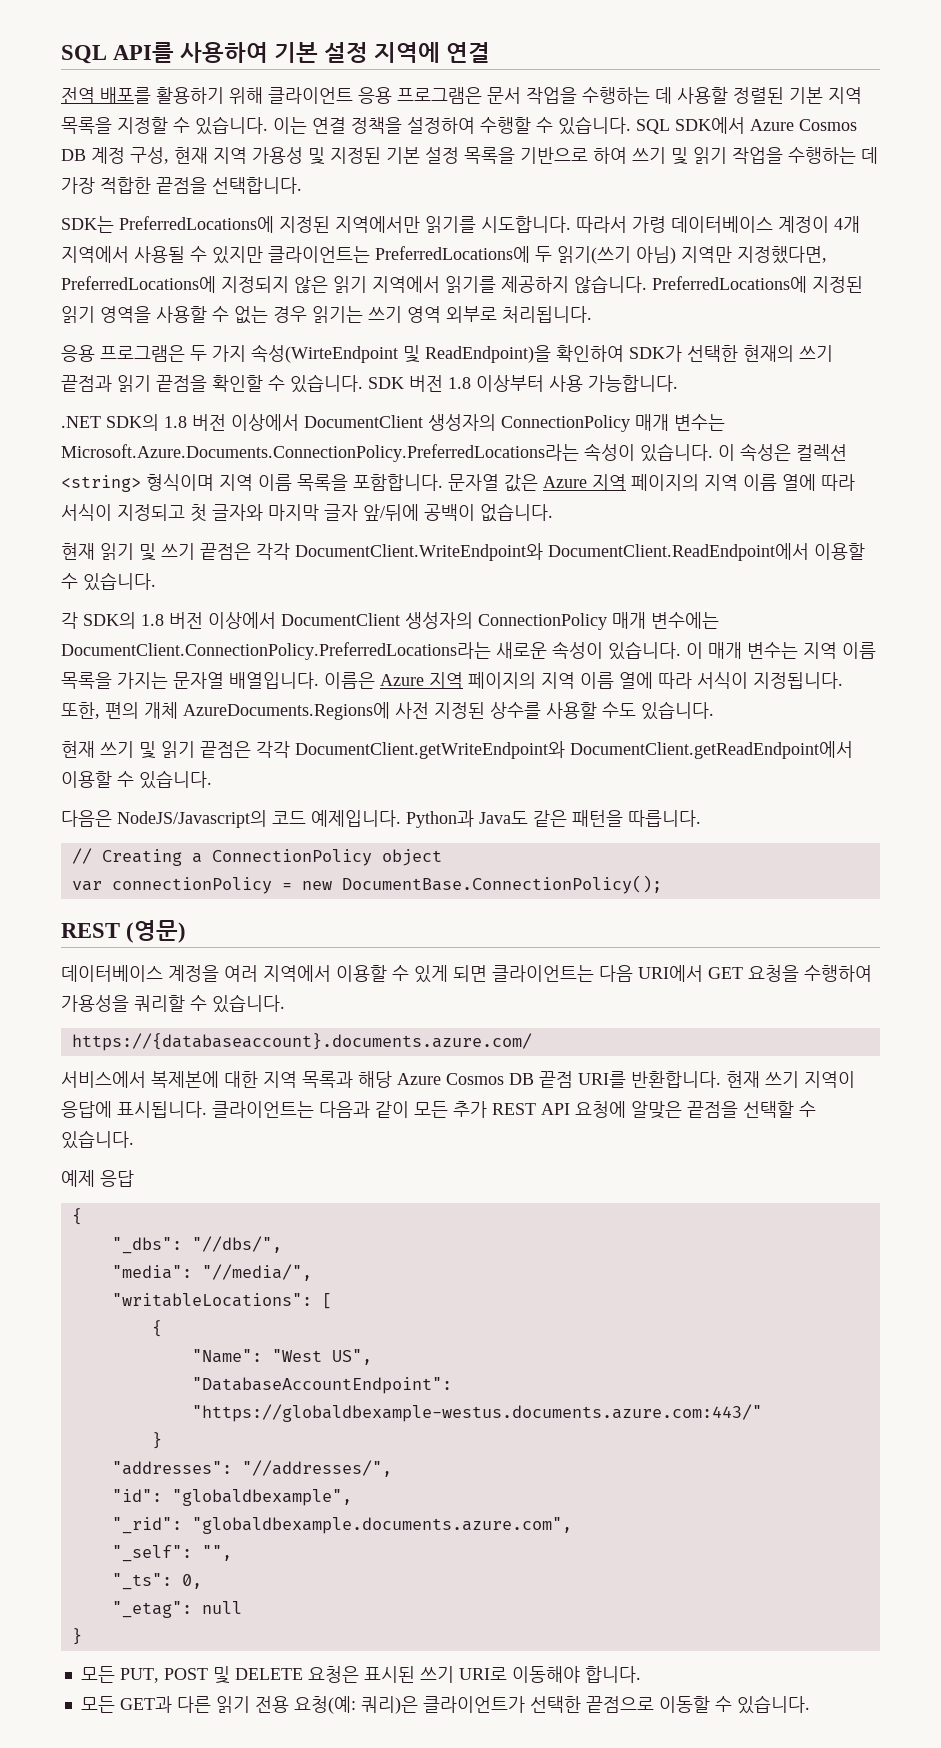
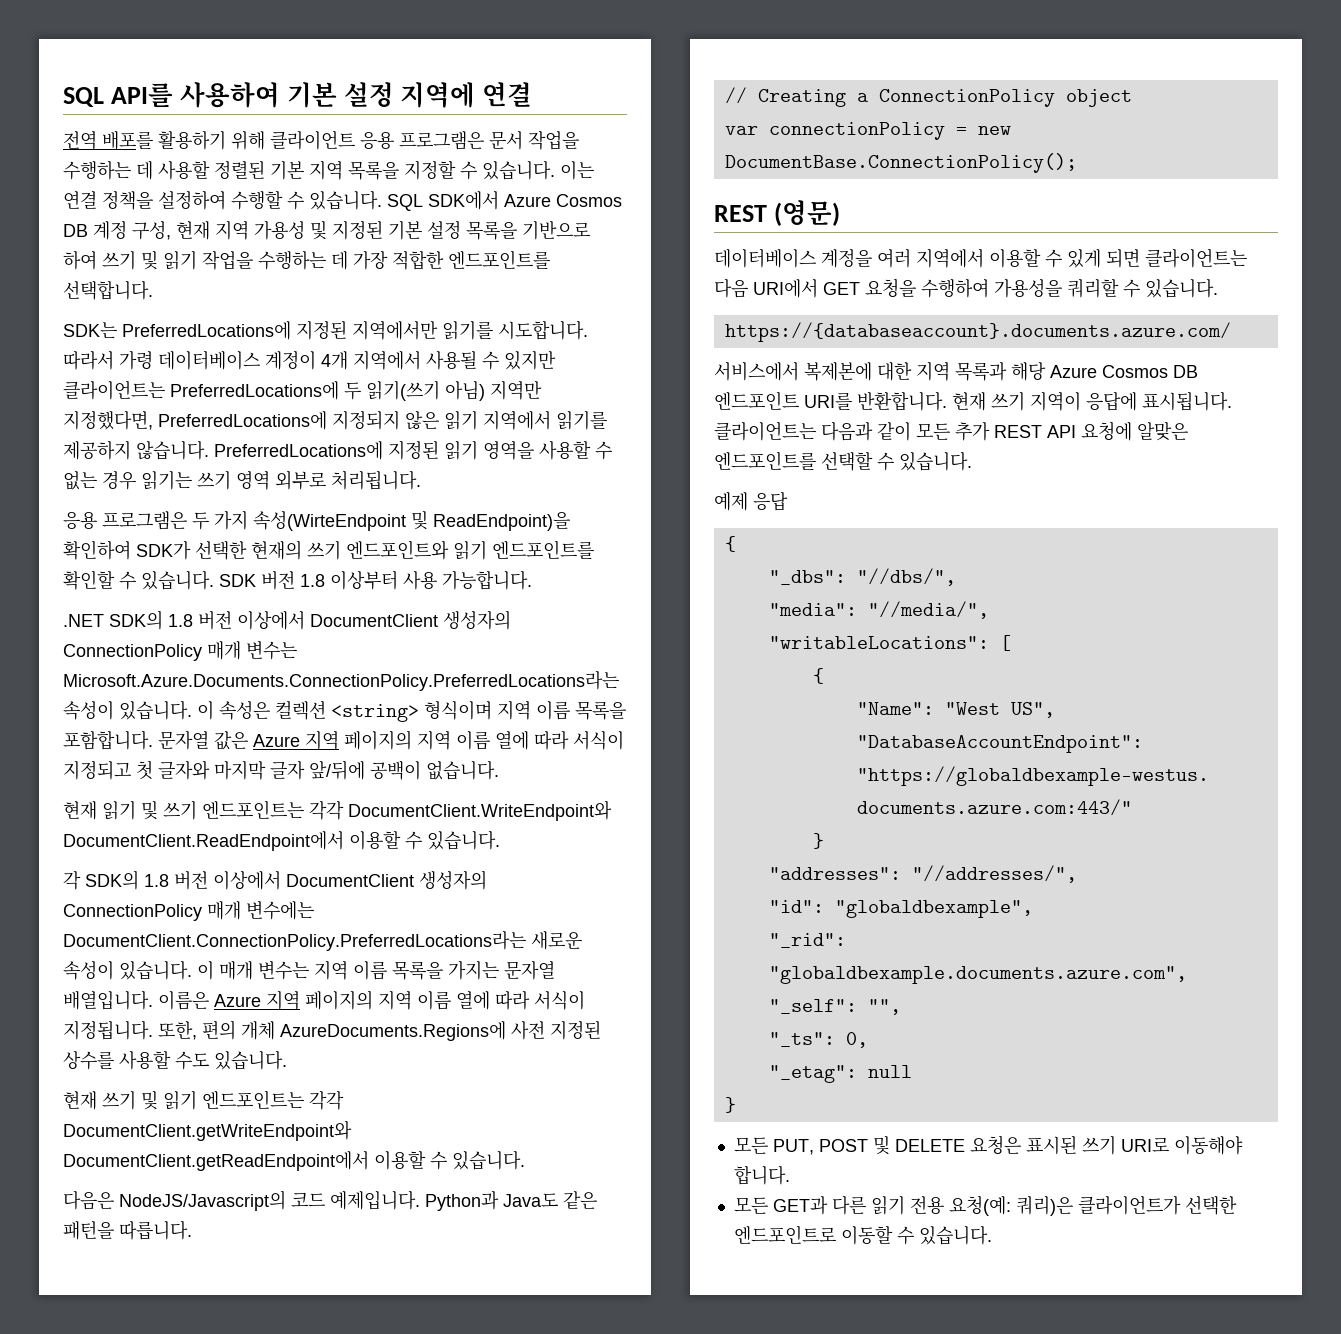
[156,177,207,194] 끝점을 -> [448,250,550,269] 엔드포인트를
[61,375,207,392] 끝점과 읽기 끝점을 -> [346,540,594,560] 엔드포인트와 읽기 엔드포인트를
[200,543,251,560] 끝점은 -> [202,800,304,819] 엔드포인트는
[200,741,251,758] 끝점은 -> [202,1090,304,1109] 엔드포인트는
[539,1071,573,1088] 끝점 -> [714,391,799,410] 엔드포인트
[687,1101,738,1118] 끝점을 -> [714,451,816,470] 엔드포인트를
[585,1696,654,1713] 끝점으로 -> [733,1225,836,1244] 엔드포인트로

